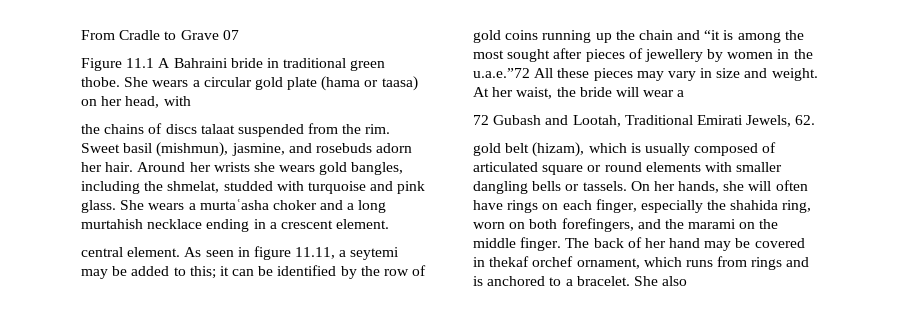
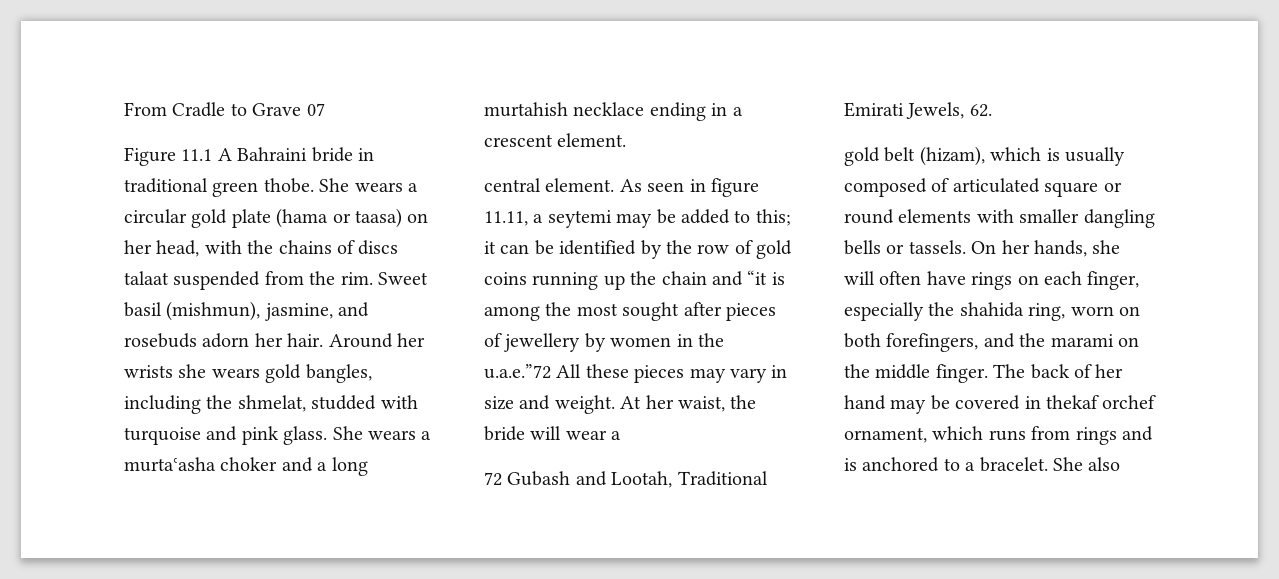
(191, 101) // -> (242, 247) none

